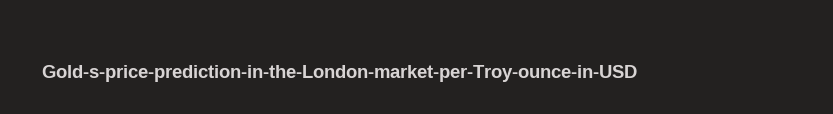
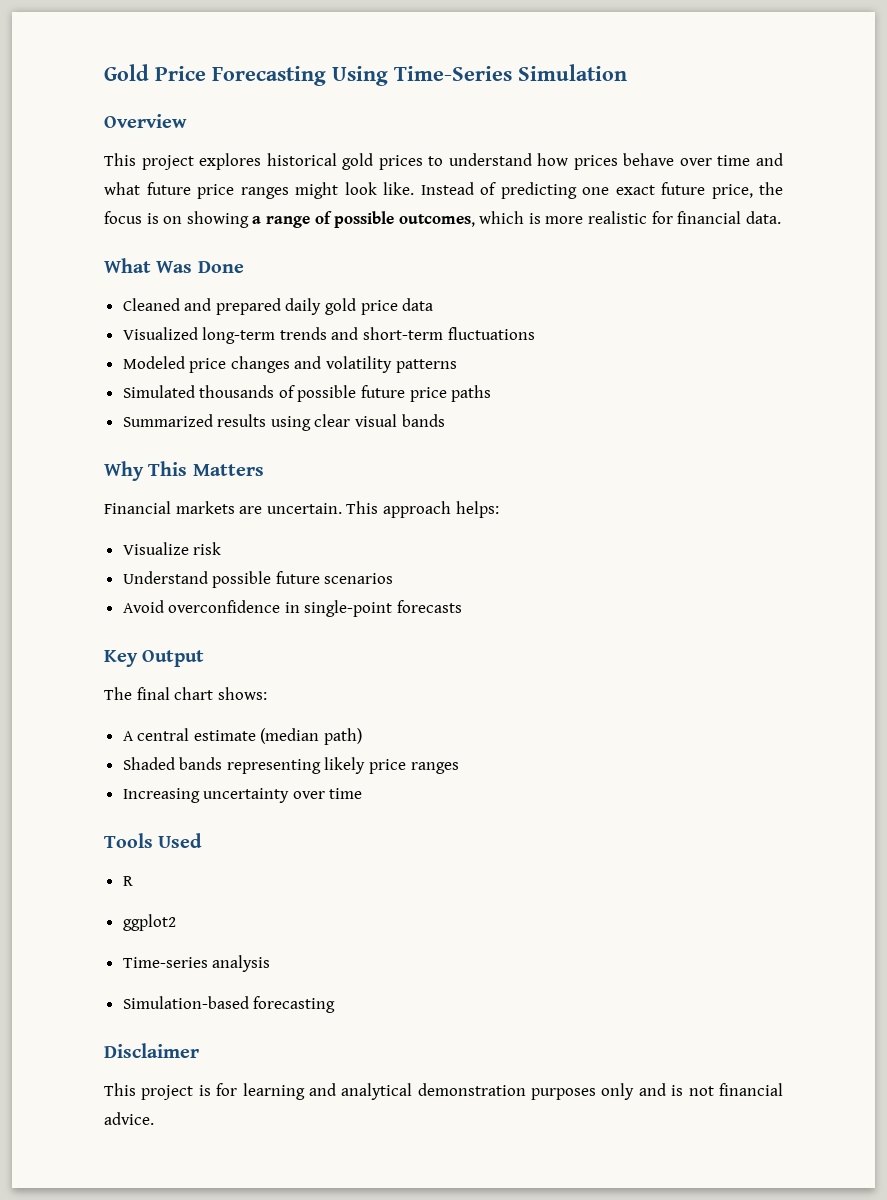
[42,65,637,82] Gold-s-price-prediction-in-the-London-market-per-Troy-ounce-in-USD -> [104,64,627,86] [104,114,187,128] [104,153,783,170] [104,182,783,199] [104,211,781,228] [104,258,244,273] [122,298,434,315] [122,327,535,344] [122,356,457,373] [122,385,492,402] [122,414,445,431] [104,461,264,481] [104,501,499,518] [122,542,222,555] [122,571,394,588] [122,600,463,617] [104,650,205,667] [104,687,267,700] [122,728,363,745] [122,757,459,774] [122,788,363,803] [104,833,203,848] [122,876,133,886] [122,914,176,931] [122,955,271,972] [122,996,336,1013] [104,1043,199,1058] [104,1083,783,1100] [104,1112,154,1125] Gold Price Forecasting Using Time-Series Simulation // Overview // This project explores historical gold prices to understand how prices behave over time and what future price ranges might look like. Instead of predicting one exact future price, the focus is on showing a range of possible outcomes, which is more realistic for financial data. // What Was Done // Cleaned and prepared daily gold price data // Visualized long-term trends and short-term fluctuations // Modeled price changes and volatility patterns // Simulated thousands of possible future price paths // Summarized results using clear visual bands // Why This Matters // Financial markets are uncertain. This approach helps: // Visualize risk // Understand possible future scenarios // Avoid overconfidence in single-point forecasts // Key Output // The final chart shows: // A central estimate (median path) // Shaded bands representing likely price ranges // Increasing uncertainty over time // Tools Used // R // ggplot2 // Time-series analysis // Simulation-based forecasting // Disclaimer // This project is for learning and analytical demonstration purposes only and is not financial advice.

